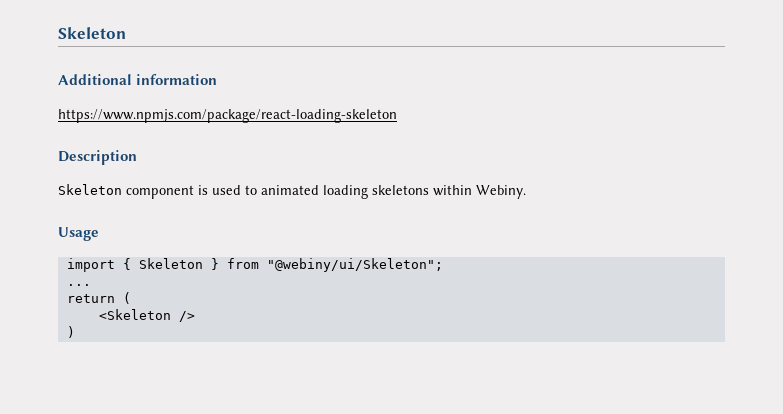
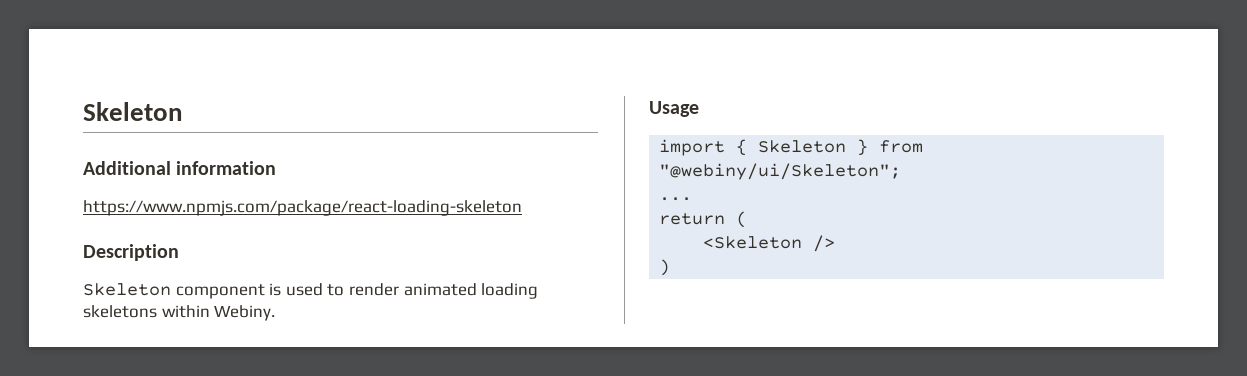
(257, 190) none -> [348,283,399,296] render

